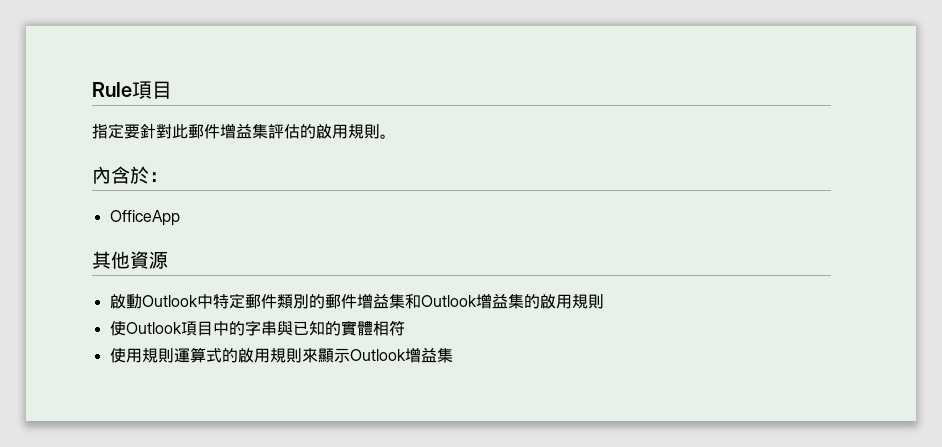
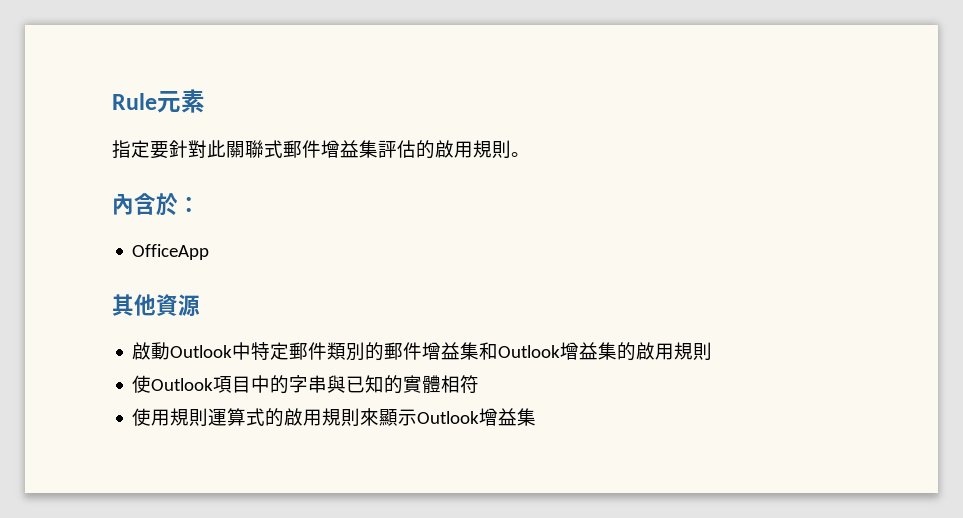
[132,81,172,99] 項目 -> [157,89,205,113] 元素
(188, 131) none -> [226,140,283,158] 關聯式

